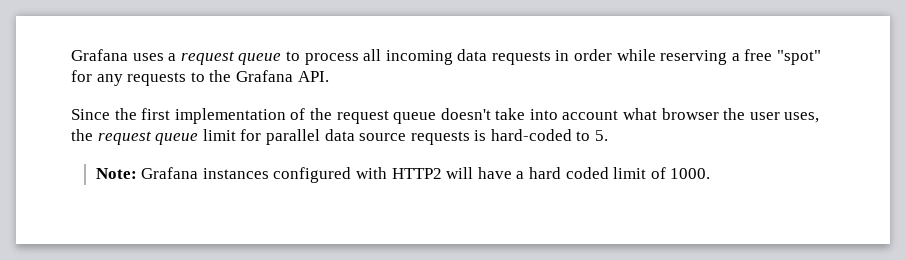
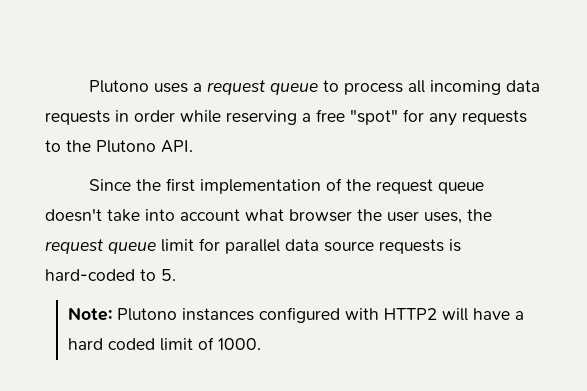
[71,49,128,61] Grafana -> [88,80,149,93] Plutono
[235,70,293,82] Grafana -> [96,140,156,153] Plutono
[141,167,199,179] Grafana -> [116,308,177,321] Plutono

